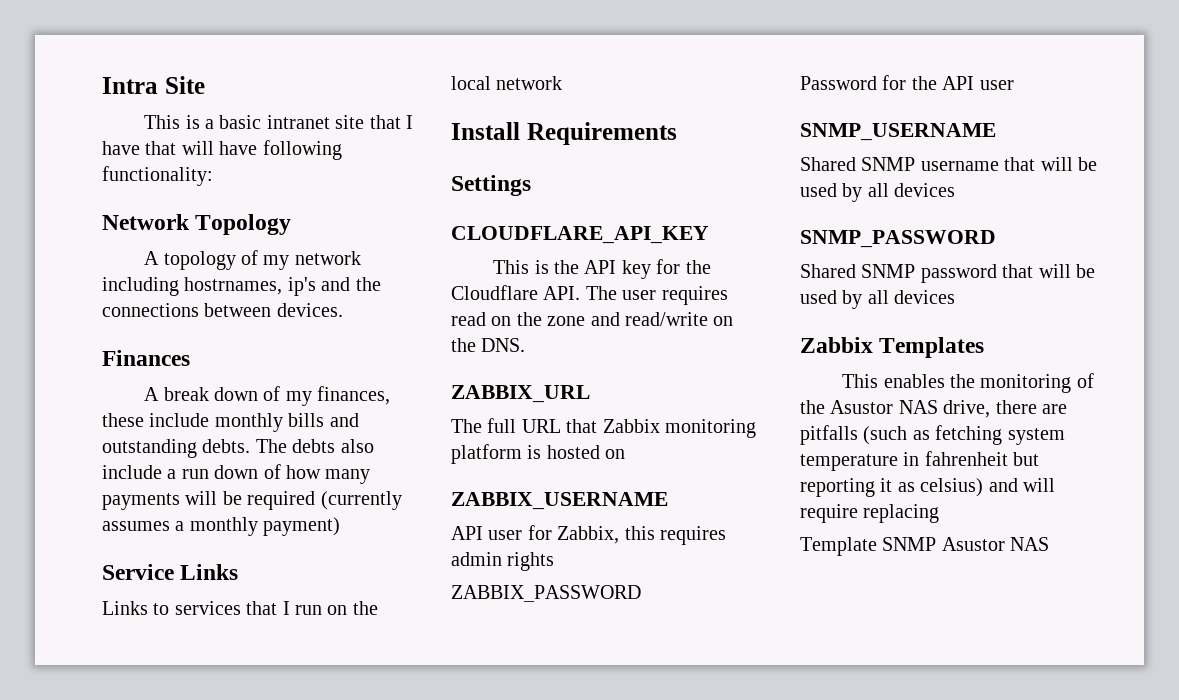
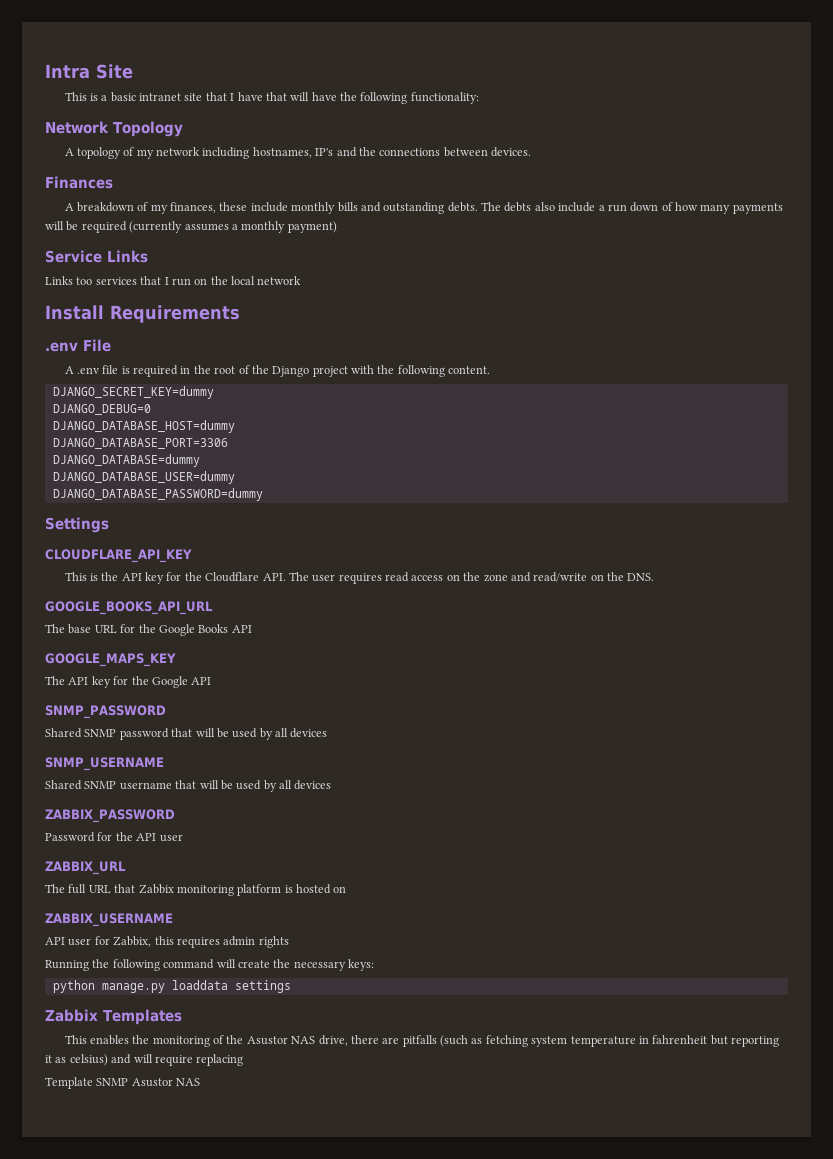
(258, 148) none -> [340,92,358,101] the
[184,277,316,296] hostrnames, ip's -> [252,147,334,158] hostnames, IP's
[163,387,258,401] break down -> [76,202,134,212] breakdown
[153,603,170,615] to -> [76,277,93,285] too
(677, 133) none -> [45,339,111,352] [64,365,491,377] [52,386,214,399] [52,404,151,415] [52,420,235,433] [52,438,228,449] [52,454,200,467] [52,471,235,484] [52,488,263,501] // .env File // A .env file is required in the root of the Django project with the following content. // DJANGO_SECRET_KEY=dummy // DJANGO_DEBUG=0 // DJANGO_DATABASE_HOST=dummy // DJANGO_DATABASE_PORT=3306 // DJANGO_DATABASE=dummy // DJANGO_DATABASE_USER=dummy // DJANGO_DATABASE_PASSWORD=dummy
(486, 319) none -> [411,575,444,581] access
(526, 345) none -> [45,601,213,615] [45,624,252,636] [45,653,176,667] [45,676,212,688] [45,705,166,719] [45,728,328,740] [45,757,164,771] [45,780,332,792] [45,809,175,823] [45,832,183,842] // GOOGLE_BOOKS_API_URL // The base URL for the Google Books API // GOOGLE_MAPS_KEY // The API key for the Google API // SNMP_PASSWORD // Shared SNMP password that will be used by all devices // SNMP_USERNAME // Shared SNMP username that will be used by all devices // ZABBIX_PASSWORD // Password for the API user
[451,585,641,602] [800,75,1014,90] [800,123,996,141] [800,157,1097,171] [800,183,956,202] [800,230,996,248] [800,264,1095,283] [800,290,956,309] ZABBIX_PASSWORD // Password for the API user // SNMP_USERNAME // Shared SNMP username that will be used by all devices // SNMP_PASSWORD // Shared SNMP password that will be used by all devices -> [45,959,374,971] [52,980,291,993] Running the following command will create the necessary keys: // python manage.py loaddata settings

